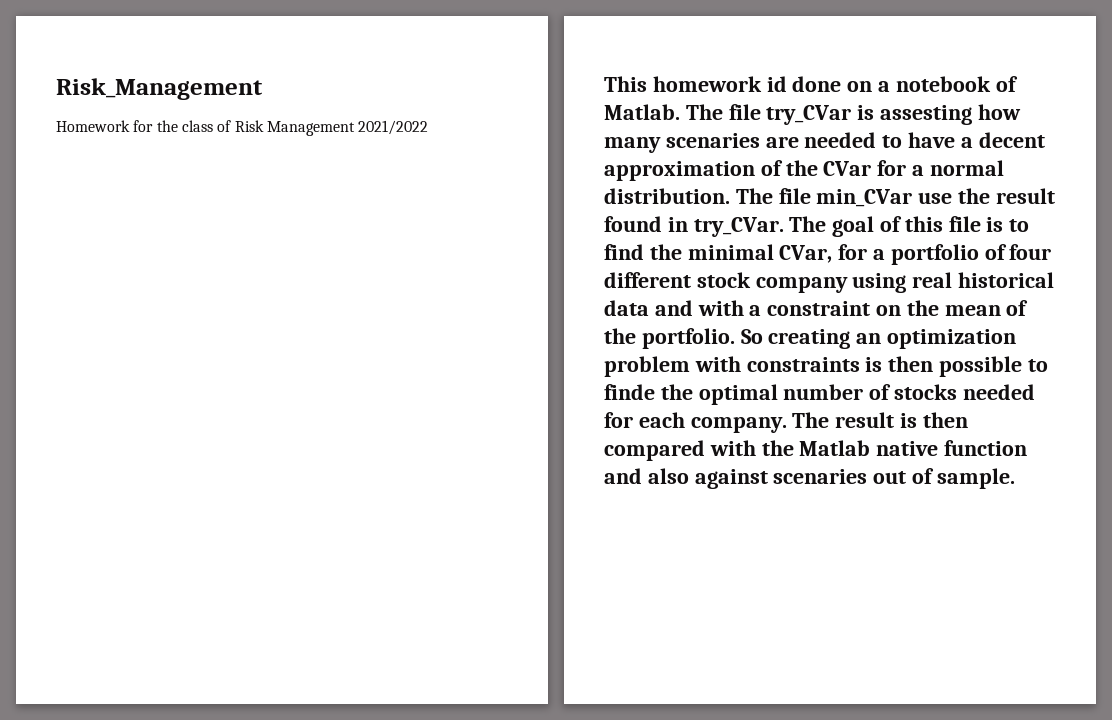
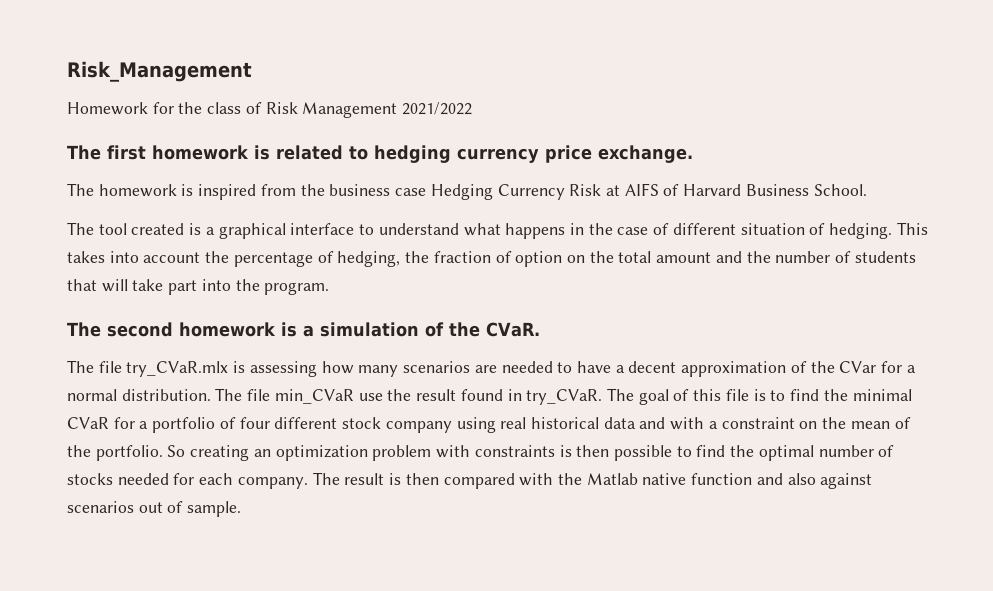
[604,76,1018,92] [604,104,973,125] This homework id done on a notebook of Matlab. The file try_CVar is assesting -> [67,145,693,163] [67,183,867,200] [67,222,928,239] [67,251,916,267] [67,279,330,295] [67,322,540,337] [67,360,317,377] The first homework is related to hedging currency price exchange. // The homework is inspired from the business case Hedging Currency Risk at AIFS of Harvard Business School. // The tool created is a graphical interface to understand what happens in the case of different situation of hedging. This takes into account the percentage of hedging, the fraction of option on the total amount and the number of students that will take part into the program. // The second homework is a simulation of the CVaR. // The file try_CVaR.mlx is assessing
[665,133,760,148] scenaries -> [403,361,471,373] scenarios
[816,189,913,207] min_CVar -> [274,389,354,404] min_CVaR
[693,217,784,237] try_CVar. -> [526,389,603,405] try_CVaR.
[779,245,833,263] CVar, -> [67,417,109,429] CVaR
[604,384,655,400] finde -> [696,445,726,457] find
[773,469,868,484] scenaries -> [67,501,134,513] scenarios

